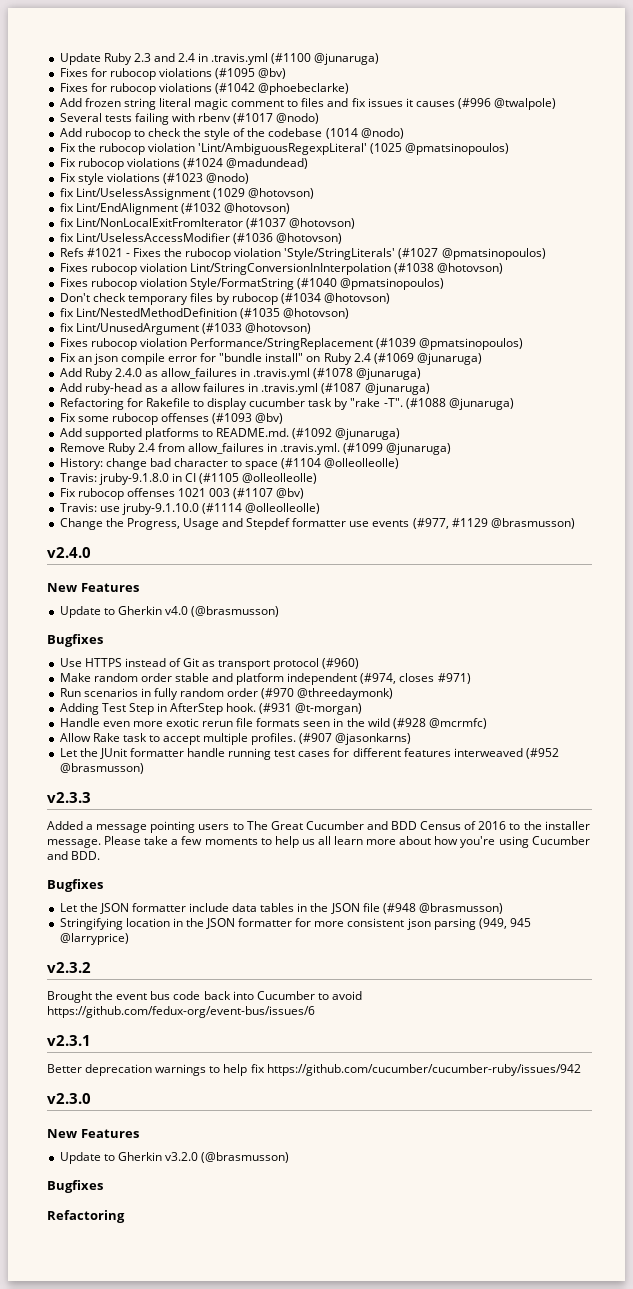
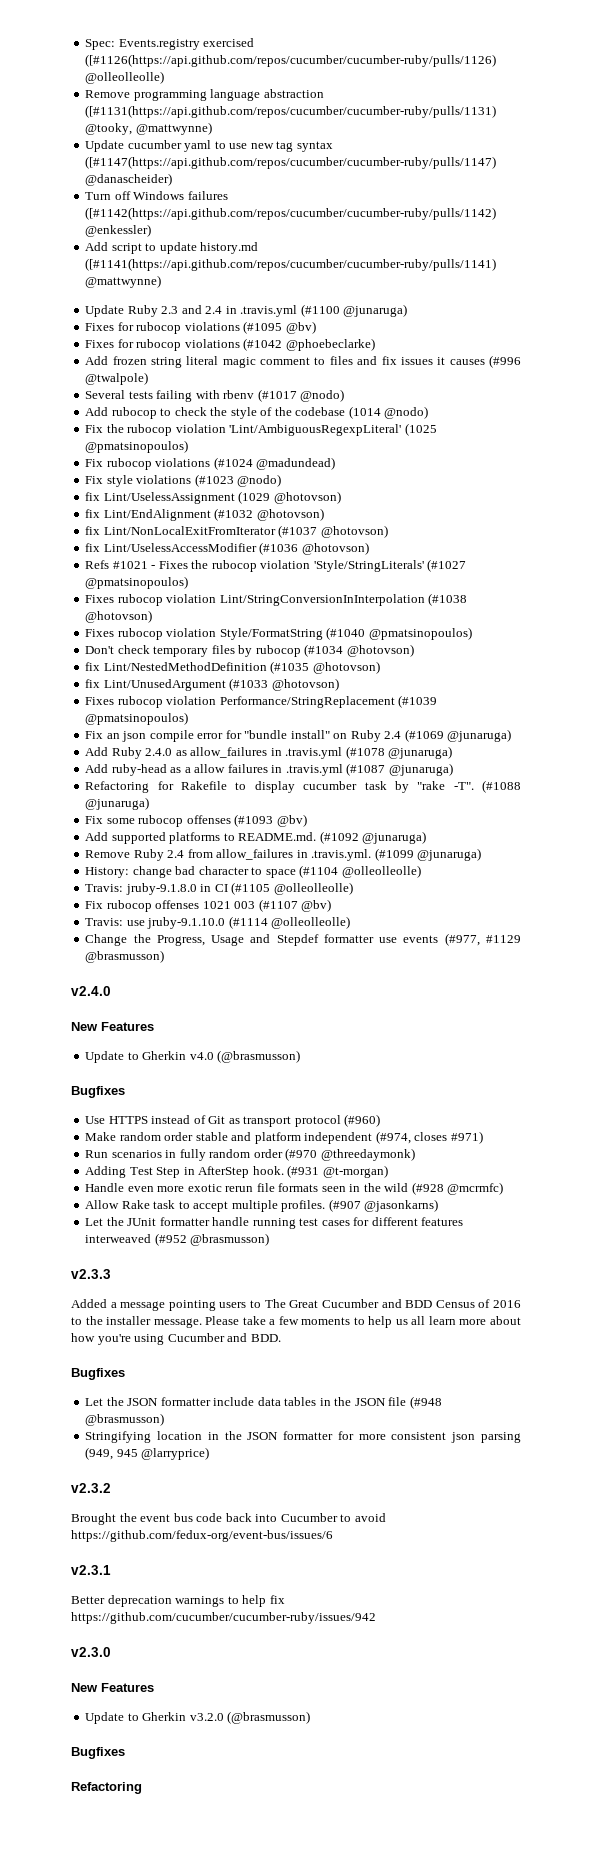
(59, 59) none -> [85,38,255,50] [85,54,497,67] [85,71,165,84] [85,89,324,101] [85,105,497,118] [85,122,212,135] [85,140,333,152] [85,156,497,169] [85,173,173,186] [85,191,228,200] [85,207,497,220] [85,224,152,237] [85,242,259,254] [85,258,497,271] [85,275,162,288] Spec: Events.registry exercised ([#1126(https://api.github.com/repos/cucumber/cucumber-ruby/pulls/1126) @olleolleolle) // Remove programming language abstraction ([#1131(https://api.github.com/repos/cucumber/cucumber-ruby/pulls/1131) @tooky, @mattwynne) // Update cucumber yaml to use new tag syntax ([#1147(https://api.github.com/repos/cucumber/cucumber-ruby/pulls/1147) @danascheider) // Turn off Windows failures ([#1142(https://api.github.com/repos/cucumber/cucumber-ruby/pulls/1142) @enkessler) // Add script to update history.md ([#1141(https://api.github.com/repos/cucumber/cucumber-ruby/pulls/1141) @mattwynne) //

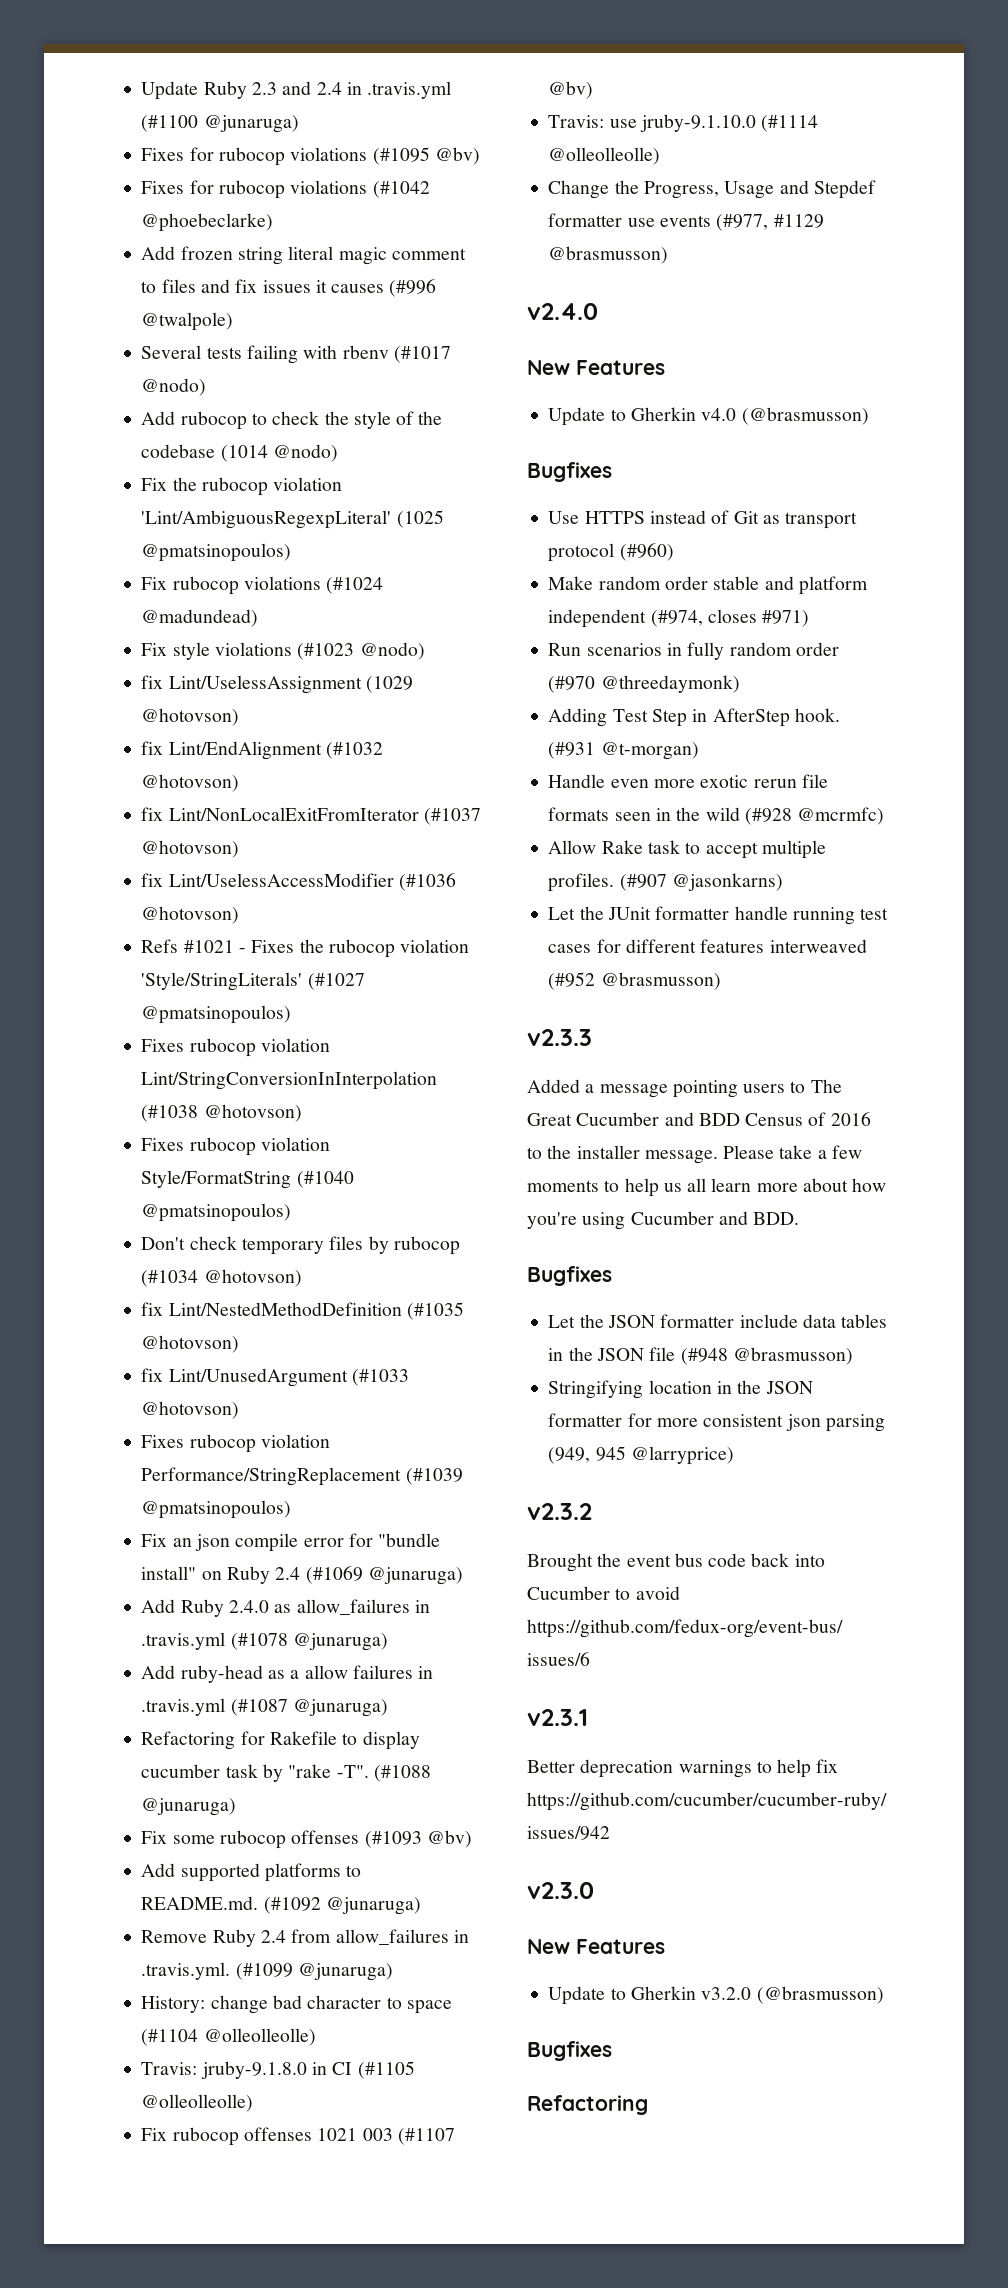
[85,38,255,50] [85,54,497,67] [85,71,165,84] [85,89,324,101] [85,105,497,118] [85,122,212,135] [85,140,333,152] [85,156,497,169] [85,173,173,186] [85,191,228,200] [85,207,497,220] [85,224,152,237] [85,242,259,254] [85,258,497,271] [85,275,162,288] Spec: Events.registry exercised ([#1126(https://api.github.com/repos/cucumber/cucumber-ruby/pulls/1126) @olleolleolle) // Remove programming language abstraction ([#1131(https://api.github.com/repos/cucumber/cucumber-ruby/pulls/1131) @tooky, @mattwynne) // Update cucumber yaml to use new tag syntax ([#1147(https://api.github.com/repos/cucumber/cucumber-ruby/pulls/1147) @danascheider) // Turn off Windows failures ([#1142(https://api.github.com/repos/cucumber/cucumber-ruby/pulls/1142) @enkessler) // Add script to update history.md ([#1141(https://api.github.com/repos/cucumber/cucumber-ruby/pulls/1141) @mattwynne) // -> (141, 90) none

